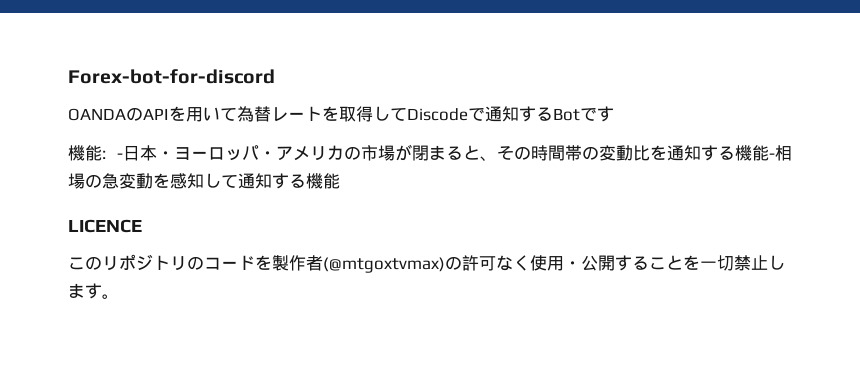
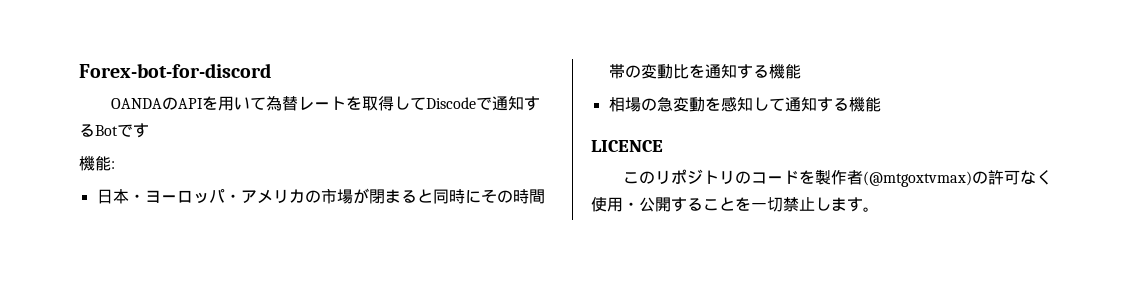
[116,153,123,159] - -> (115, 165) //
[480,156,497,161] 、 -> [432,189,481,204] 同時に
[769,153,775,159] - -> (801, 71) //

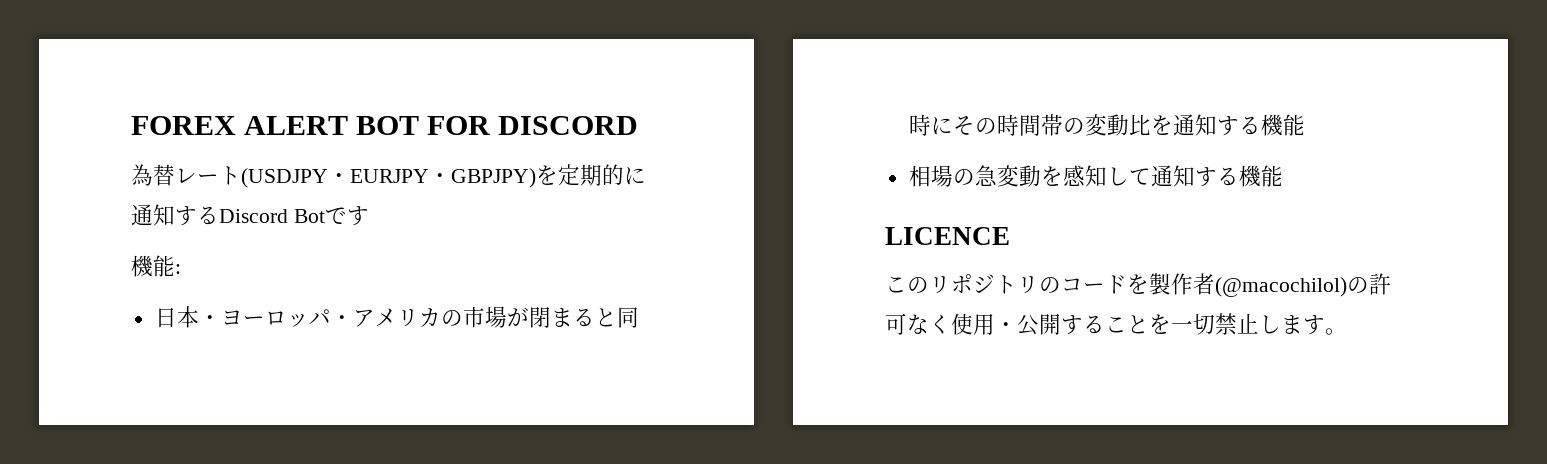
[79,63,271,78] [110,96,540,111] [79,124,95,137] Forex-bot-for-discord // OANDAのAPIを用いて為替レートを取得してDiscodeで通知する -> [131,116,639,135] [131,164,646,188] [131,204,288,226] FOREX ALERT BOT FOR DISCORD // 為替レート(USDJPY・EURJPY・GBPJPY)を定期的に通知するDiscord
[862,171,972,187] (@mtgoxtvmax) -> [1215,277,1347,297] (@macochilol)

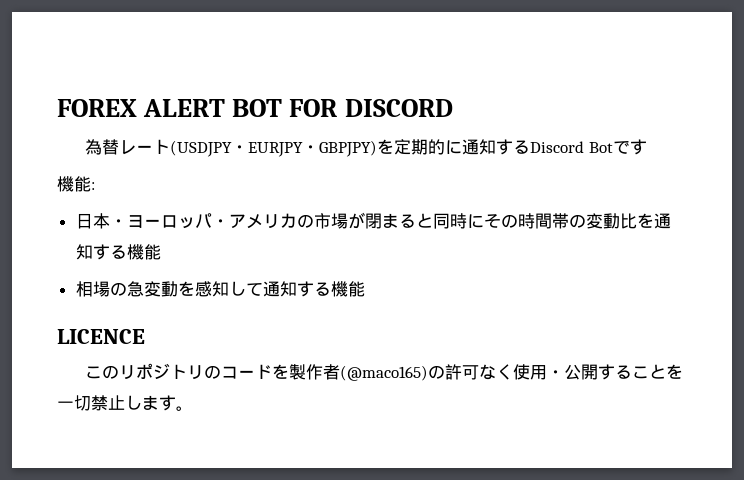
[1215,277,1347,297] (@macochilol) -> [340,365,429,381] (@maco165)

